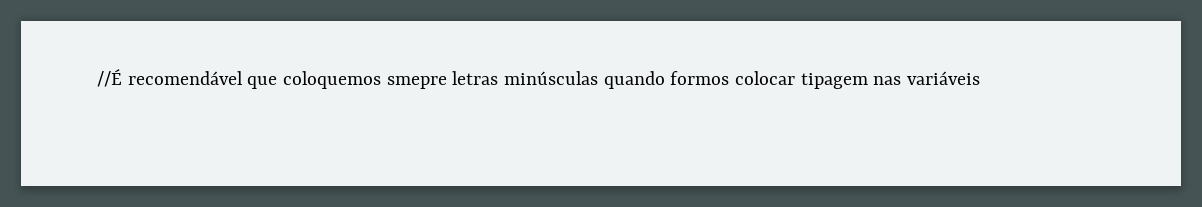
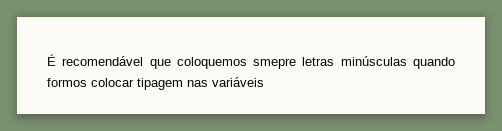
[96,69,122,87] //É -> [47,54,56,66] É

